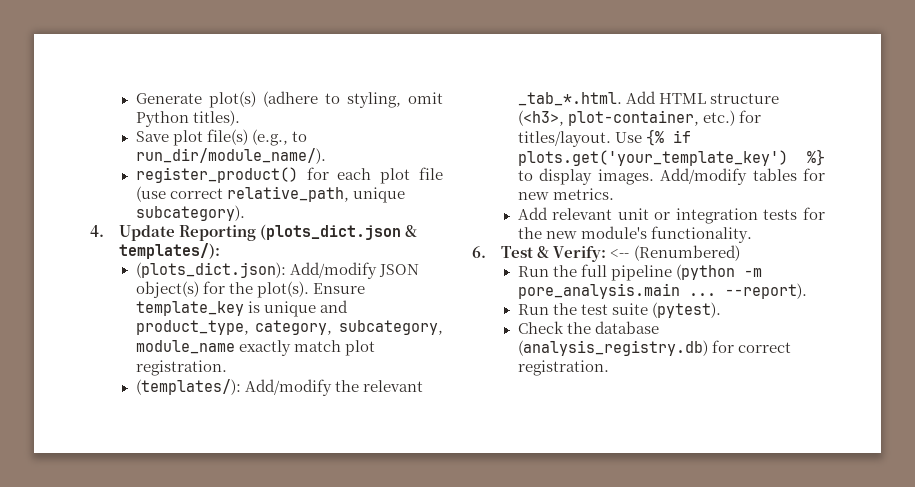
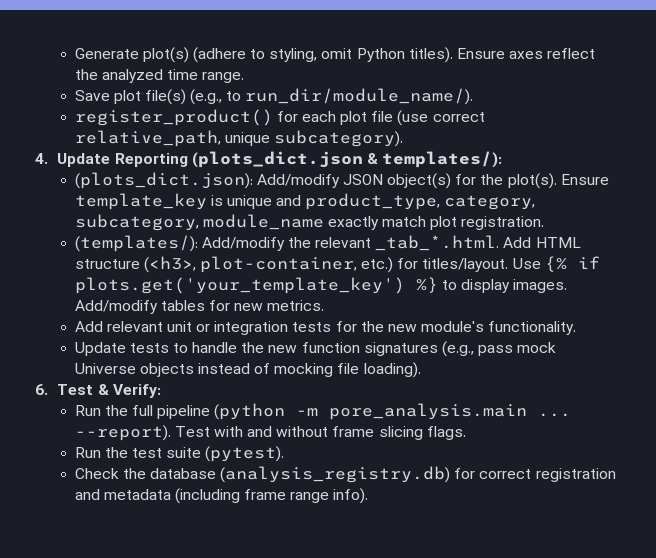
(240, 118) none -> [456,48,596,59] [74,69,245,83] Ensure axes reflect the analyzed time range.
(752, 234) none -> [74,341,557,357] [74,362,421,378] // Update tests to handle the new function signatures (e.g., pass mock Universe objects instead of mocking file loading).
[610,245,740,261] <-- (Renumbered) -> (161, 391) none
(807, 291) none -> [174,426,466,440] Test with and without frame slicing flags.
[517,360,609,376] registration. -> [535,468,616,482] [74,488,369,504] registration and metadata (including frame range info).

